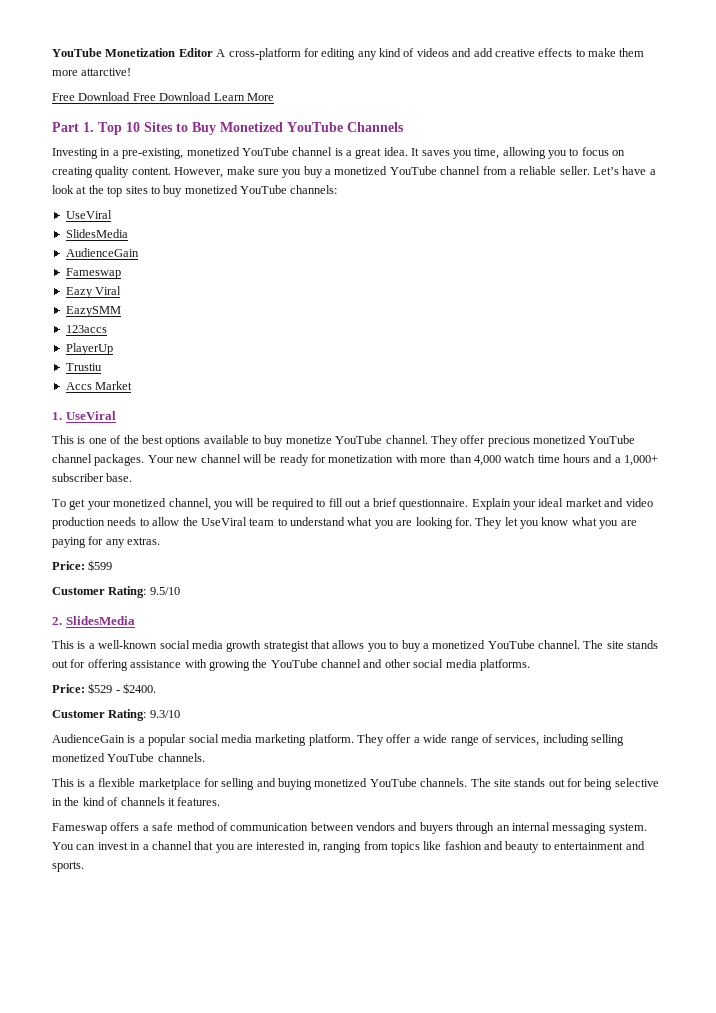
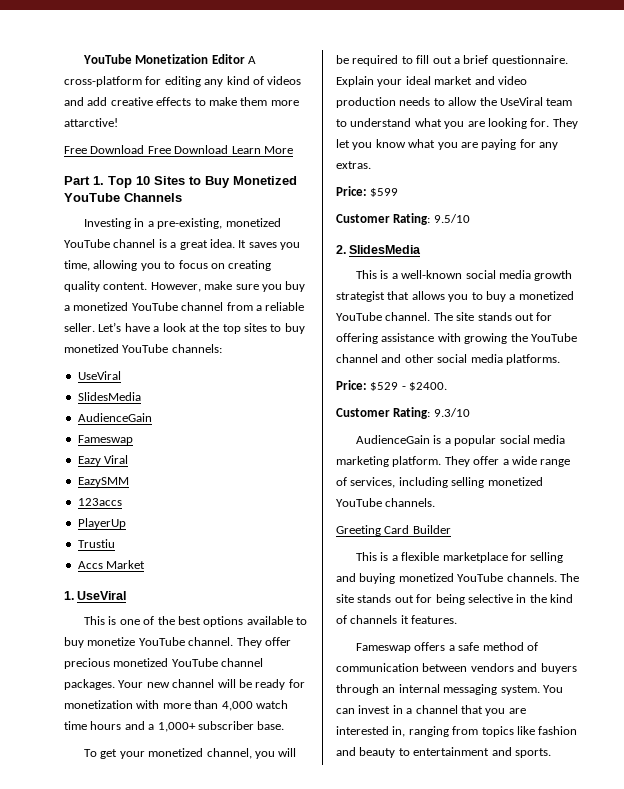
(205, 757) none -> [336,525,451,536] // Greeting Card Builder

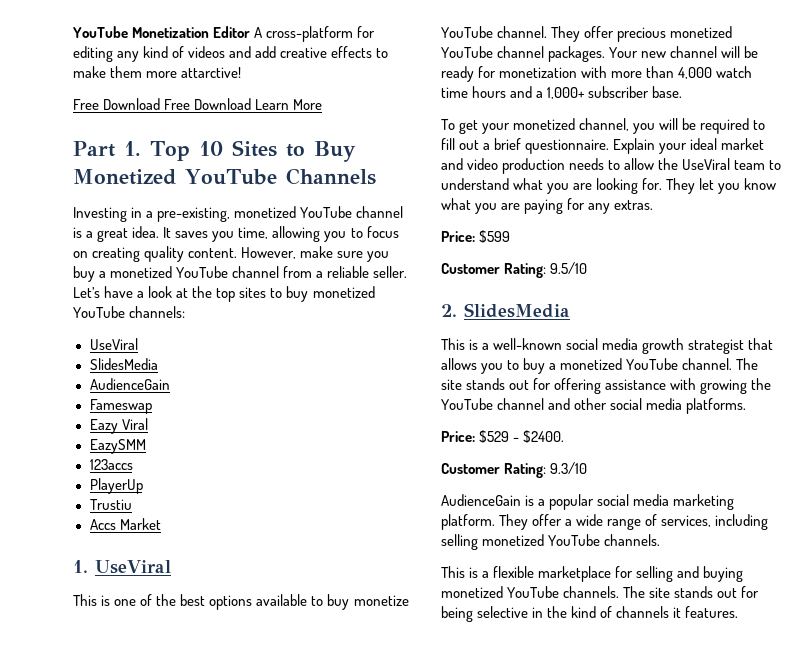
[336,525,451,536] // Greeting Card Builder -> (661, 540) none
[356,642,538,653] [336,663,577,674] [336,684,563,695] [336,705,526,716] [336,726,578,737] [336,747,551,758] // Fameswap offers a safe method of communication between vendors and buyers through an internal messaging system. You can invest in a channel that you are interested in, ranging from topics like fashion and beauty to entertainment and sports. -> (739, 612) none

